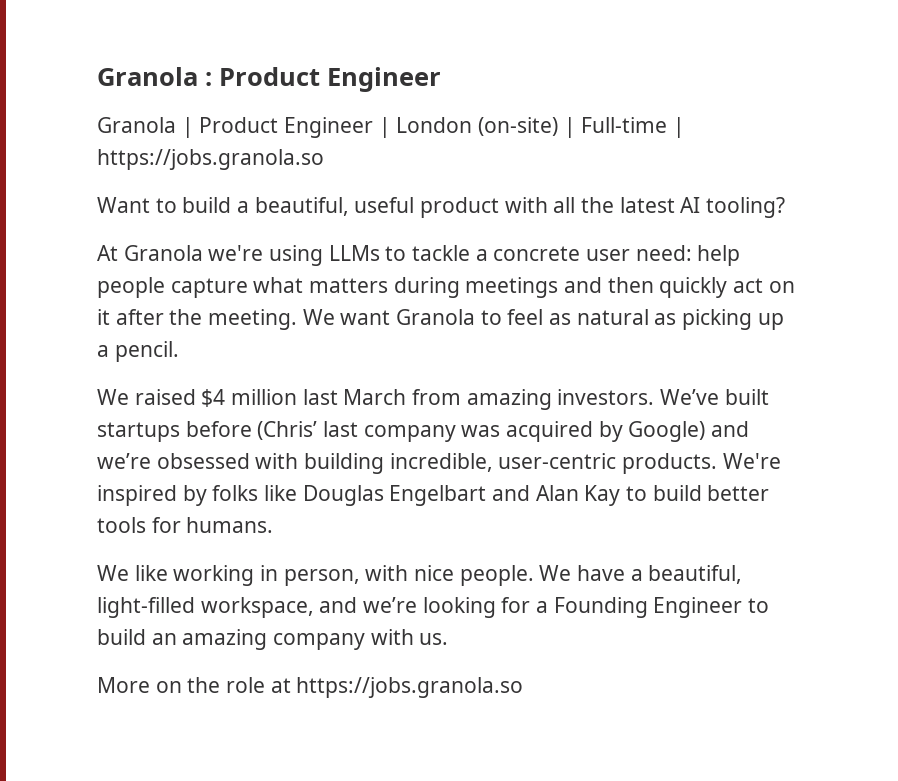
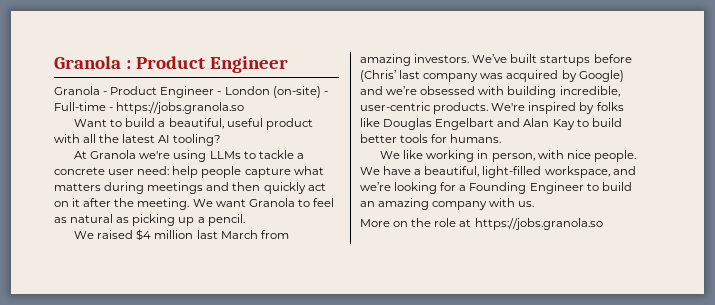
[181,117,391,138] | Product Engineer | -> [103,86,222,98] - Product Engineer -
[563,117,686,138] | Full-time | -> [323,91,328,95] [54,102,114,111] - Full-time -

